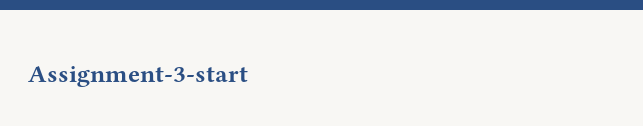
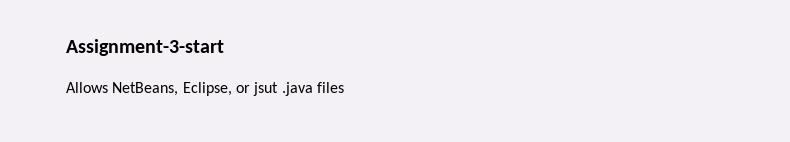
(248, 76) none -> [66,82,344,96] // Allows NetBeans, Eclipse, or jsut .java files

